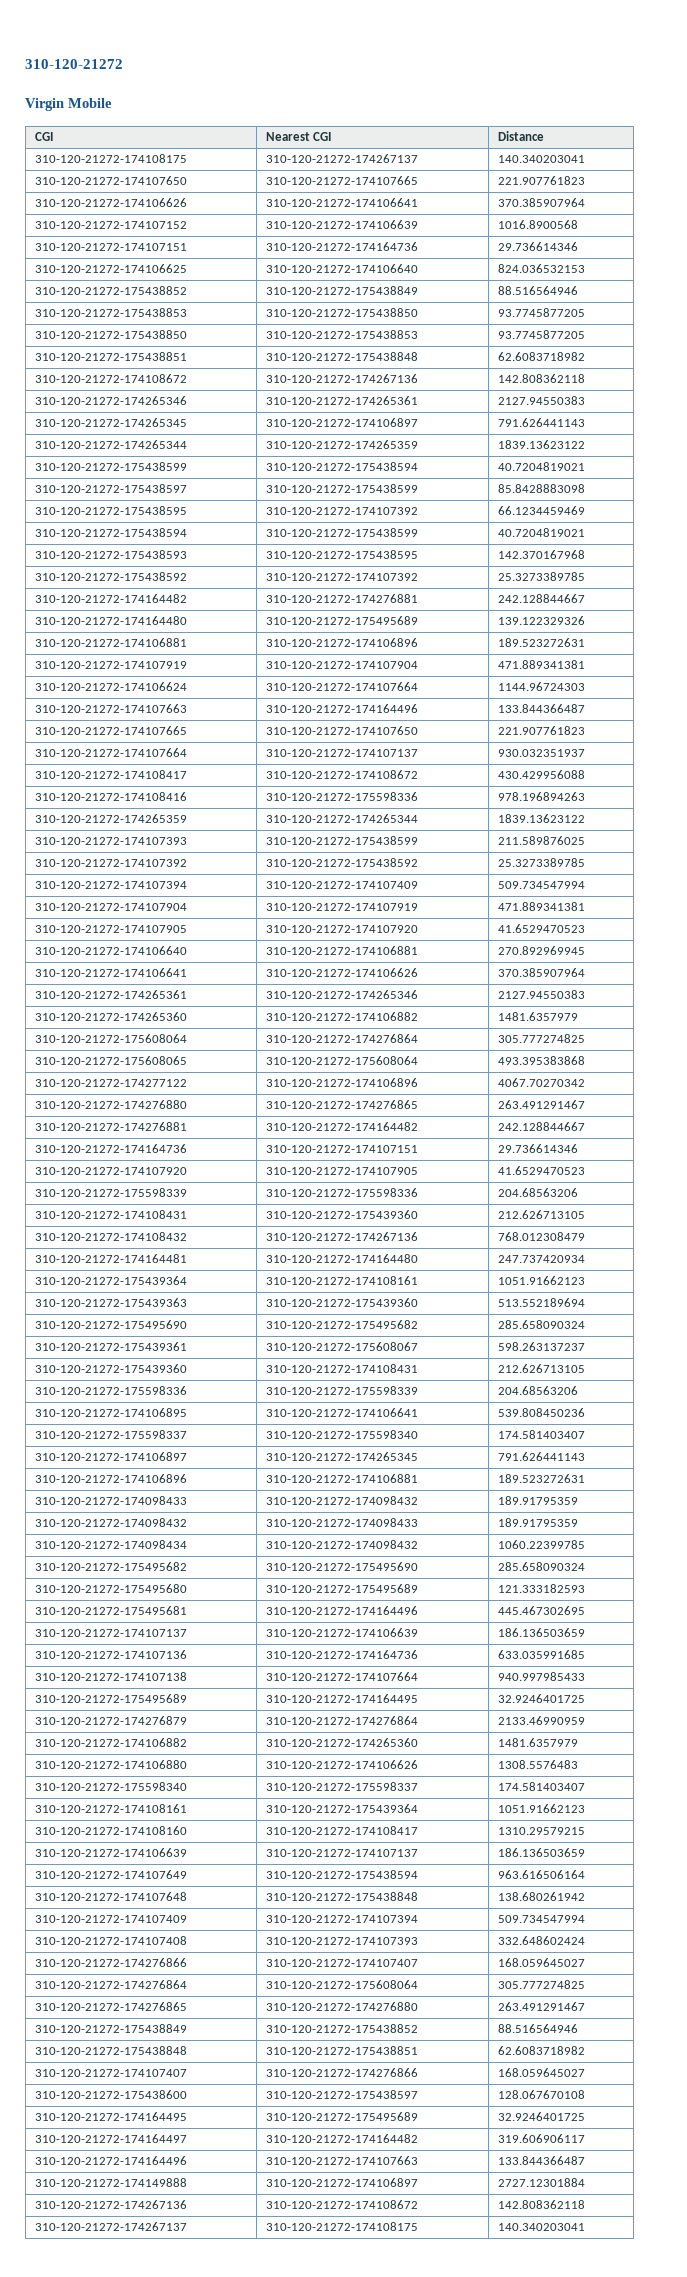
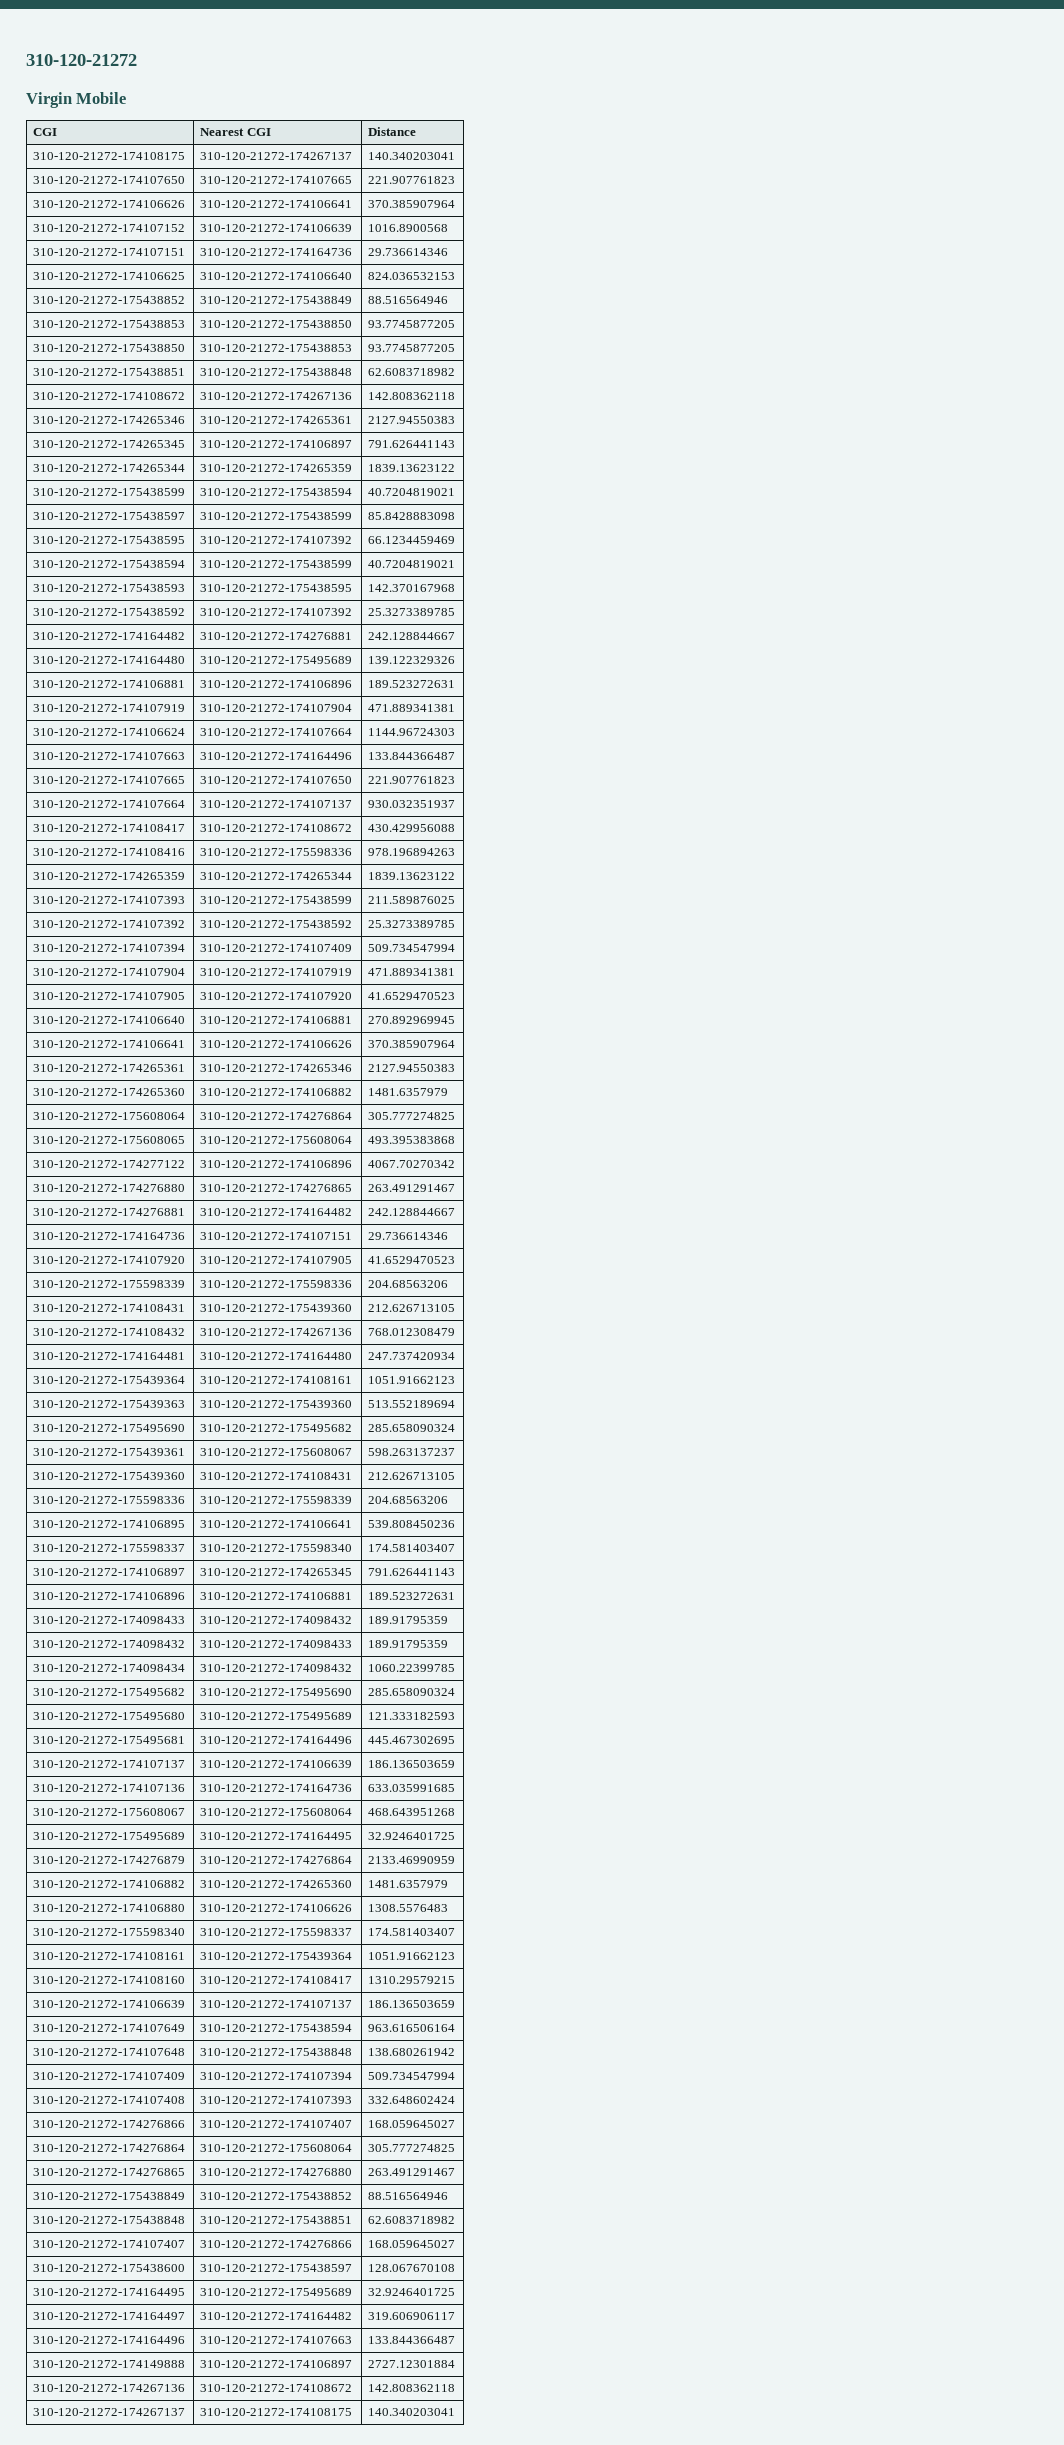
[34,1672,187,1681] [265,1672,418,1681] [497,1672,585,1681] 310-120-21272-174107138 | 310-120-21272-174107664 | 940.997985433 -> [33,1808,186,1816] [200,1808,353,1816] [368,1808,456,1816] 310-120-21272-175608067 | 310-120-21272-175608064 | 468.643951268

